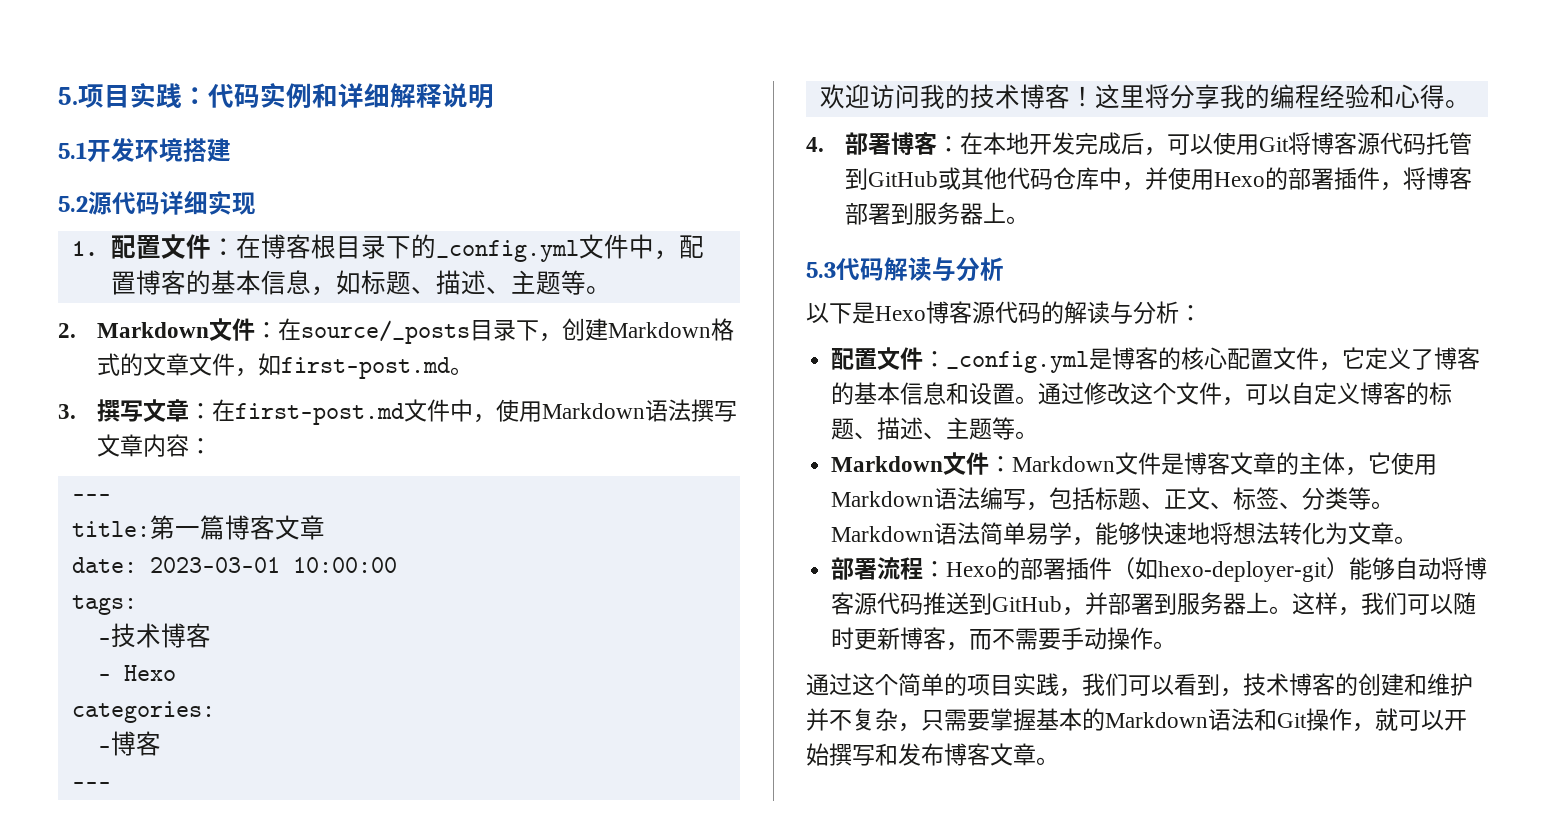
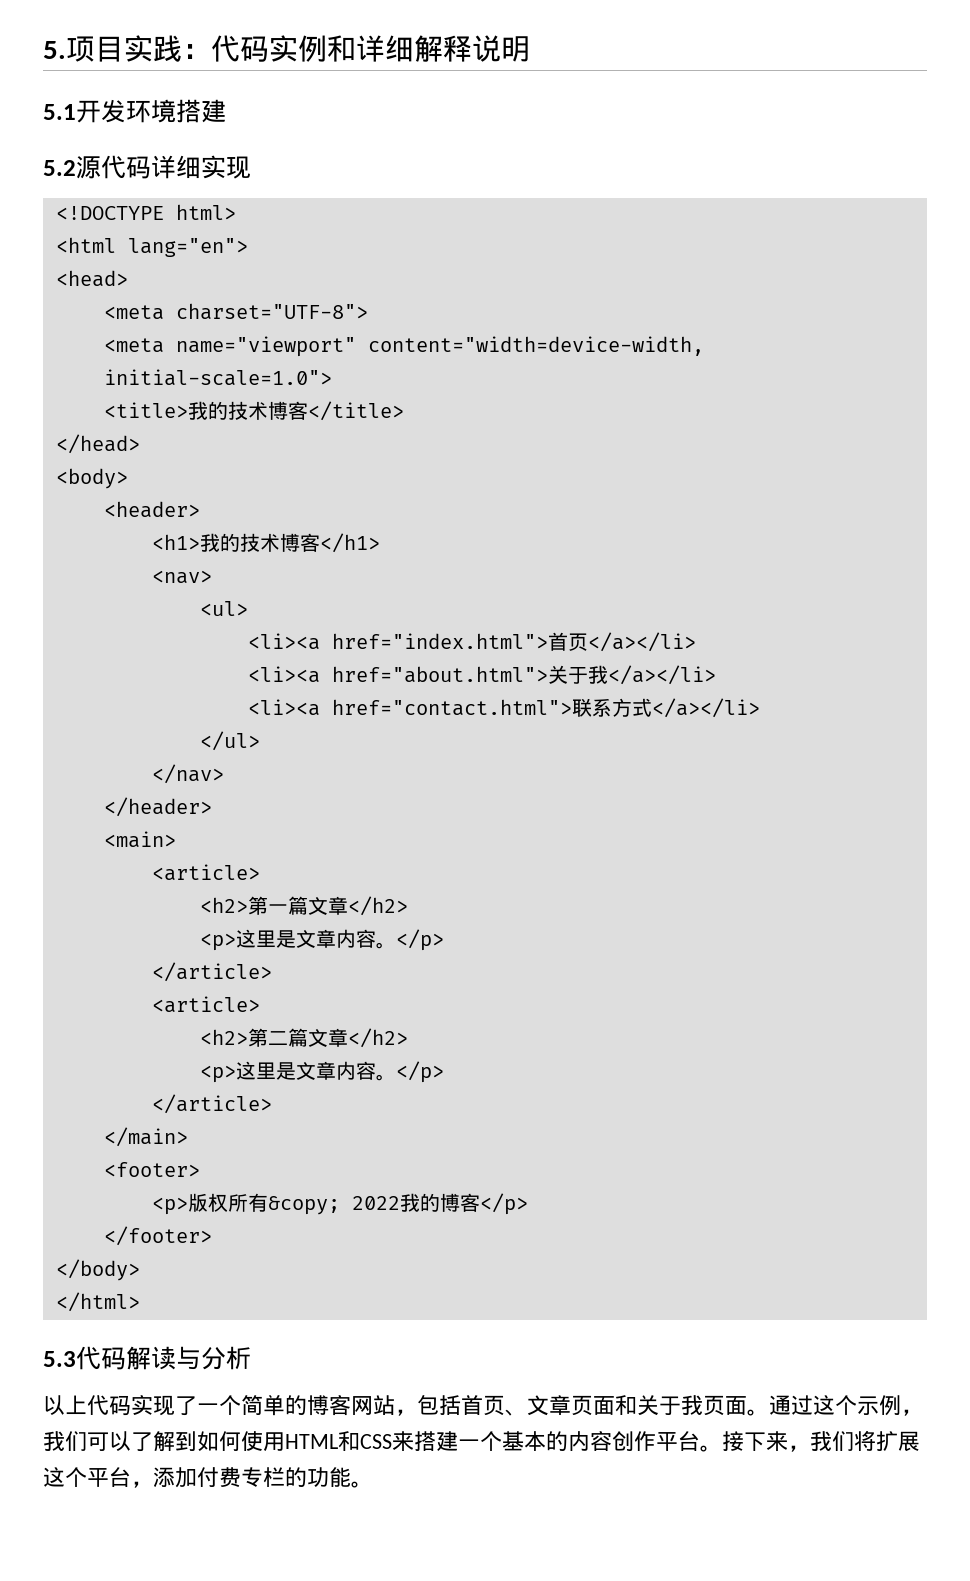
[71,234,704,262] [110,270,611,296] [58,318,735,344] [97,353,474,379] [58,399,738,425] [97,434,213,457] [71,494,111,501] [71,515,325,540] [71,557,397,573] [71,595,137,615] [97,623,211,648] [97,665,176,681] [71,701,215,723] [97,731,161,756] [71,782,111,789] [819,84,1470,109] [806,132,1473,156] [845,167,1473,191] [845,202,1030,225] 1.配置文件：在博客根目录下的_config.yml文件中，配置博客的基本信息，如标题、描述、主题等。 // 2. Markdown文件：在source/_posts目录下，创建Markdown格式的文章文件，如first-post.md。 // 3.撰写文章：在first-post.md文件中，使用Markdown语法撰写文章内容： // --- // title:第一篇博客文章 // date: 2023-03-01 10:00:00 // tags: // -技术博客 // - Hexo // categories: // -博客 // --- // 欢迎访问我的技术博客！这里将分享我的编程经验和心得。 // 4.部署博客：在本地开发完成后，可以使用Git将博客源代码托管到GitHub或其他代码仓库中，并使用Hexo的部署插件，将博客部署到服务器上。 -> [55,204,236,220] [55,237,248,257] [55,270,128,287] [103,303,368,320] [103,336,704,357] [103,369,332,386] [103,401,404,421] [55,434,140,454] [55,468,128,489] [103,501,200,518] [151,533,380,553] [151,570,212,584] [199,601,248,616] [247,632,696,652] [247,665,716,685] [247,698,760,718] [199,731,260,751] [151,764,224,784] [103,797,212,817] [103,831,176,848] [151,864,260,881] [199,896,408,916] [199,929,444,951] [151,962,272,982] [151,996,260,1013] [199,1028,408,1048] [199,1061,444,1083] [151,1094,272,1114] [103,1127,188,1147] [103,1162,200,1177] [151,1193,528,1215] [103,1226,212,1246] [55,1259,140,1281] [55,1292,140,1312] <!DOCTYPE html> // <html lang="en"> // <head> // <meta charset="UTF-8"> // <meta name="viewport" content="width=device-width, initial-scale=1.0"> // <title>我的技术博客</title> // </head> // <body> // <header> // <h1>我的技术博客</h1> // <nav> // <ul> // <li><a href="index.html">首页</a></li> // <li><a href="about.html">关于我</a></li> // <li><a href="contact.html">联系方式</a></li> // </ul> // </nav> // </header> // <main> // <article> // <h2>第一篇文章</h2> // <p>这里是文章内容。</p> // </article> // <article> // <h2>第二篇文章</h2> // <p>这里是文章内容。</p> // </article> // </main> // <footer> // <p>版权所有&copy; 2022我的博客</p> // </footer> // </body> // </html>
[829,301,1202,324] [831,347,1481,373] [831,382,1453,406] [831,417,1039,440] [831,452,1438,476] [831,487,1395,511] [831,522,1418,546] [831,557,1488,582] [831,592,1477,616] [831,627,1177,651] [806,673,1473,697] [806,708,1467,732] [806,743,1036,766] 下是Hexo博客源代码的解读与分析： // 配置文件：_config.yml是博客的核心配置文件，它定义了博客的基本信息和设置。通过修改这个文件，可以自定义博客的标题、描述、主题等。 // Markdown文件：Markdown文件是博客文章的主体，它使用Markdown语法编写，包括标题、正文、标签、分类等。Markdown语法简单易学，能够快速地将想法转化为文章。 // 部署流程：Hexo的部署插件（如hexo-deployer-git）能够自动将博客源代码推送到GitHub，并部署到服务器上。这样，我们可以随时更新博客，而不需要手动操作。 // 通过这个简单的项目实践，我们可以看到，技术博客的创建和维护并不复杂，只需要掌握基本的Markdown语法和Git操作，就可以开始撰写和发布博客文章 -> [65,1395,923,1416] [43,1430,920,1452] [43,1467,351,1488] 上代码实现了一个简单的博客网站，包括首页、文章页面和关于我页面。通过这个示例，我们可以了解到如何使用HTML和CSS来搭建一个基本的内容创作平台。接下来，我们将扩展这个平台，添加付费专栏的功能

